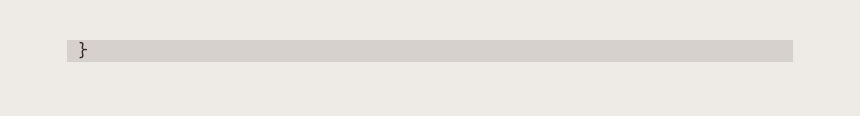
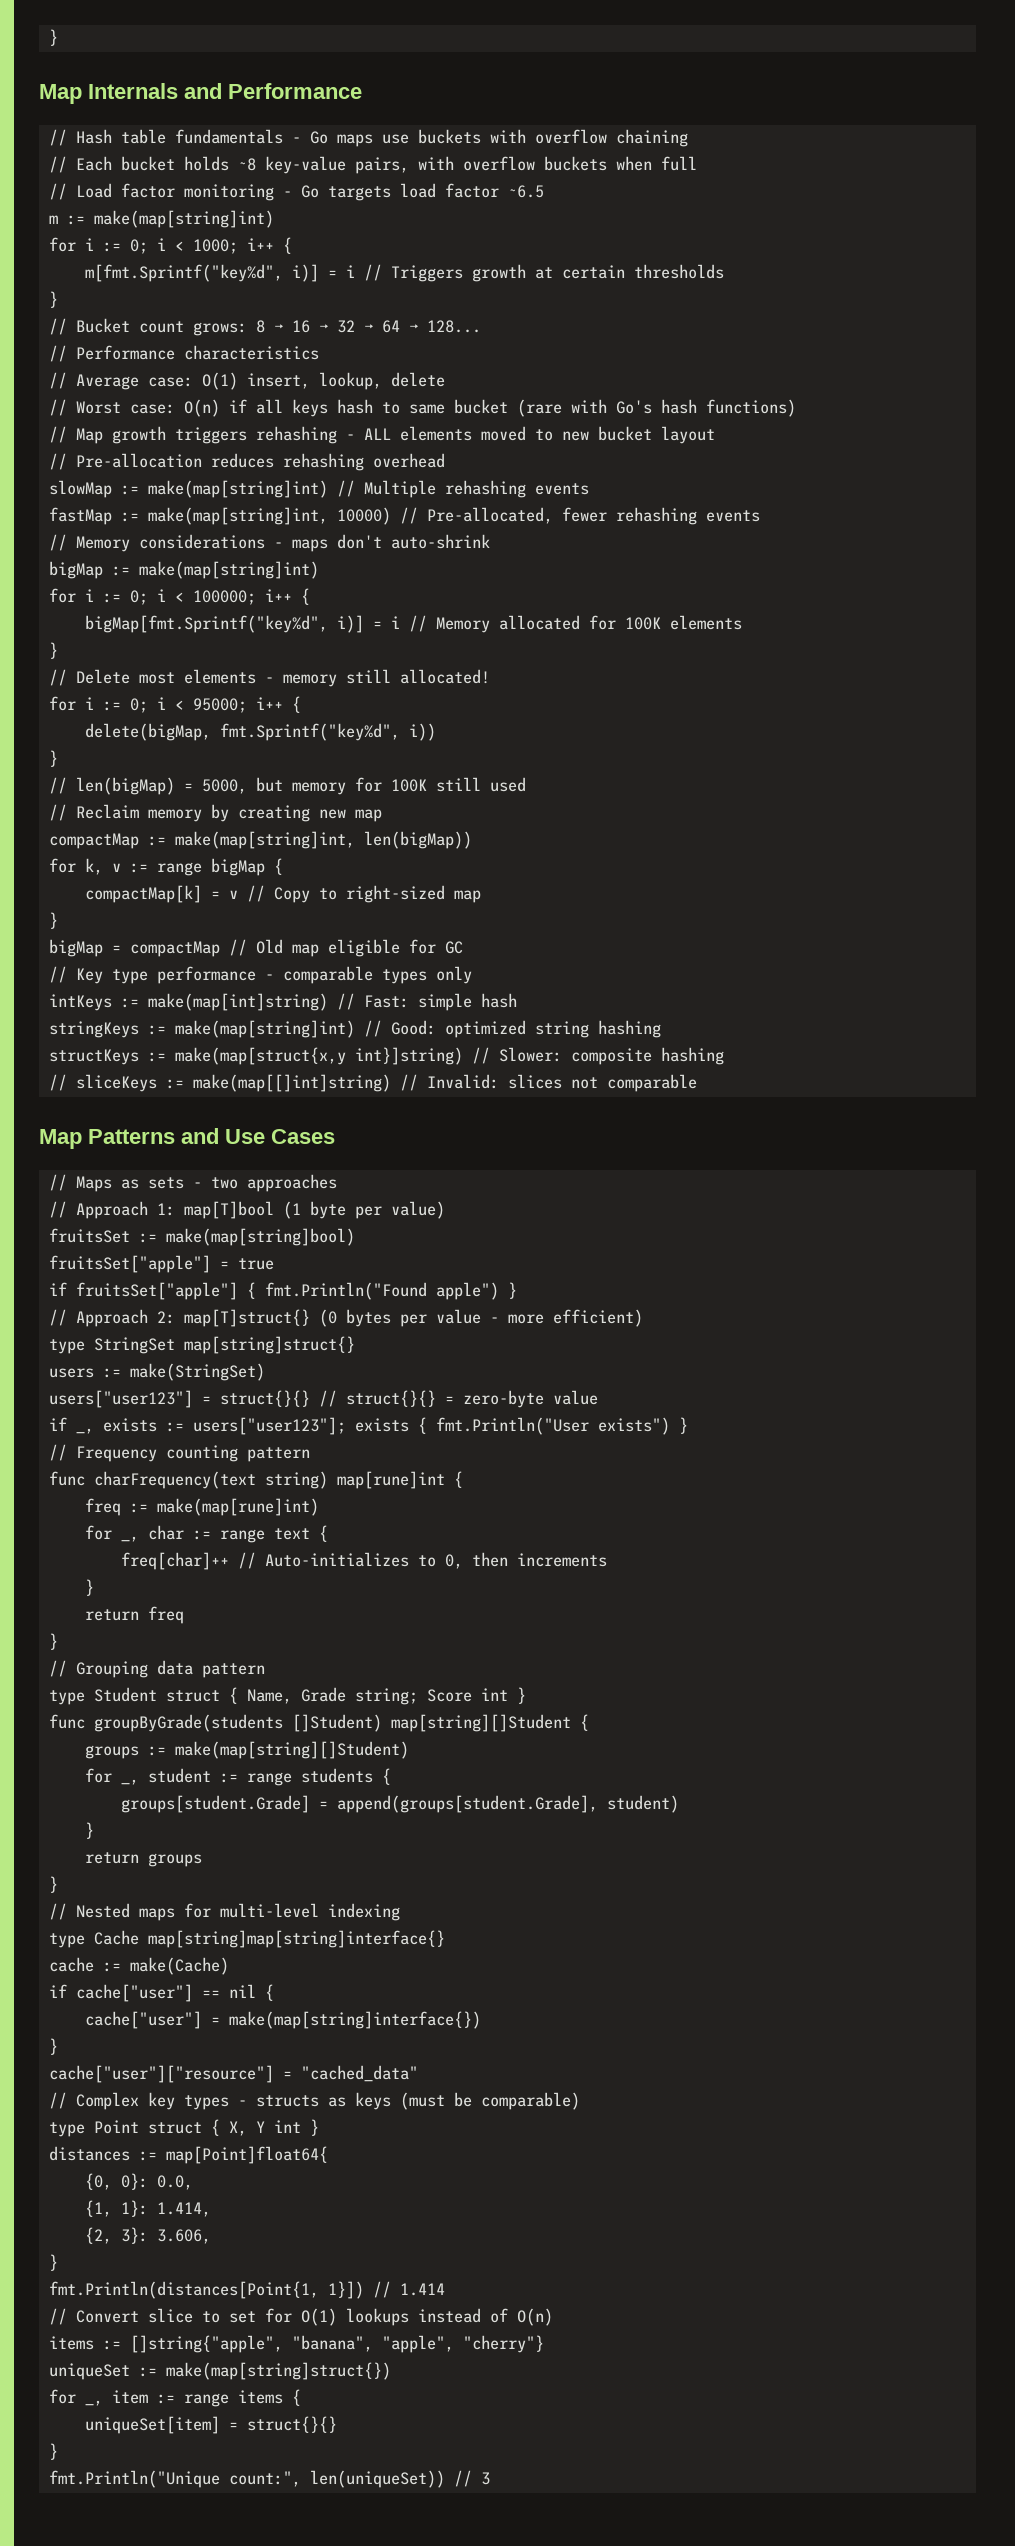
[78,41,89,59] } -> [48,29,58,46] [39,83,362,104] [48,129,688,147] [48,156,697,174] [48,183,544,201] [48,210,274,228] [48,237,292,254] [84,264,724,282] [48,291,58,308] [48,318,481,336] [48,345,319,362] [48,372,445,390] [48,399,796,417] [48,426,715,444] [48,453,445,471] [48,480,589,498] [48,507,760,525] [48,534,490,552] [48,561,319,579] [48,588,310,605] [84,615,742,633] [48,642,58,659] [48,669,490,687] [48,696,301,713] [84,723,436,741] [48,750,58,767] [48,777,526,795] [48,804,382,822] [48,831,472,849] [48,858,283,876] [84,885,481,903] [48,912,58,929] [48,939,463,957] [48,966,472,984] [48,993,517,1011] [48,1020,661,1038] [48,1047,724,1065] [48,1074,697,1092] [39,1128,335,1149] [48,1174,337,1192] [48,1201,445,1219] [48,1228,355,1246] [48,1255,274,1273] [48,1282,517,1300] [48,1309,643,1327] [48,1336,355,1354] [48,1363,265,1381] [48,1390,598,1408] [48,1417,688,1435] [48,1444,310,1462] [48,1471,463,1489] [84,1498,319,1516] [84,1525,328,1543] [120,1552,607,1570] [84,1579,94,1596] [84,1606,184,1624] [48,1633,58,1650] [48,1660,265,1678] [48,1687,526,1705] [48,1714,589,1732] [84,1741,409,1759] [84,1768,391,1786] [120,1795,679,1813] [84,1822,94,1839] [84,1852,202,1867] [48,1876,58,1893] [48,1903,400,1921] [48,1930,445,1948] [48,1957,229,1975] [48,1984,274,2002] [84,2011,481,2029] [48,2038,58,2055] [48,2065,418,2083] [48,2092,580,2110] [48,2119,319,2137] [48,2146,328,2164] [84,2173,193,2190] [84,2200,211,2217] [84,2227,211,2244] [48,2254,58,2271] [48,2281,445,2299] [48,2308,553,2326] [48,2335,544,2353] [48,2362,391,2380] [48,2389,301,2407] [84,2416,337,2434] [48,2443,58,2460] [48,2470,490,2488] } // Map Internals and Performance // // Hash table fundamentals - Go maps use buckets with overflow chaining // // Each bucket holds ~8 key-value pairs, with overflow buckets when full // // Load factor monitoring - Go targets load factor ~6.5 // m := make(map[string]int) // for i := 0; i < 1000; i++ { // m[fmt.Sprintf("key%d", i)] = i // Triggers growth at certain thresholds // } // // Bucket count grows: 8 → 16 → 32 → 64 → 128... // // Performance characteristics // // Average case: O(1) insert, lookup, delete // // Worst case: O(n) if all keys hash to same bucket (rare with Go's hash functions) // // Map growth triggers rehashing - ALL elements moved to new bucket layout // // Pre-allocation reduces rehashing overhead // slowMap := make(map[string]int) // Multiple rehashing events // fastMap := make(map[string]int, 10000) // Pre-allocated, fewer rehashing events // // Memory considerations - maps don't auto-shrink // bigMap := make(map[string]int) // for i := 0; i < 100000; i++ { // bigMap[fmt.Sprintf("key%d", i)] = i // Memory allocated for 100K elements // } // // Delete most elements - memory still allocated! // for i := 0; i < 95000; i++ { // delete(bigMap, fmt.Sprintf("key%d", i)) // } // // len(bigMap) = 5000, but memory for 100K still used // // Reclaim memory by creating new map // compactMap := make(map[string]int, len(bigMap)) // for k, v := range bigMap { // compactMap[k] = v // Copy to right-sized map // } // bigMap = compactMap // Old map eligible for GC // // Key type performance - comparable types only // intKeys := make(map[int]string) // Fast: simple hash // stringKeys := make(map[string]int) // Good: optimized string hashing // structKeys := make(map[struct{x,y int}]string) // Slower: composite hashing // // sliceKeys := make(map[[]int]string) // Invalid: slices not comparable // Map Patterns and Use Cases // // Maps as sets - two approaches // // Approach 1: map[T]bool (1 byte per value) // fruitsSet := make(map[string]bool) // fruitsSet["apple"] = true // if fruitsSet["apple"] { fmt.Println("Found apple") } // // Approach 2: map[T]struct{} (0 bytes per value - more efficient) // type StringSet map[string]struct{} // users := make(StringSet) // users["user123"] = struct{}{} // struct{}{} = zero-byte value // if _, exists := users["user123"]; exists { fmt.Println("User exists") } // // Frequency counting pattern // func charFrequency(text string) map[rune]int { // freq := make(map[rune]int) // for _, char := range text { // freq[char]++ // Auto-initializes to 0, then increments // } // return freq // } // // Grouping data pattern // type Student struct { Name, Grade string; Score int } // func groupByGrade(students []Student) map[string][]Student { // groups := make(map[string][]Student) // for _, student := range students { // groups[student.Grade] = append(groups[student.Grade], student) // } // return groups // } // // Nested maps for multi-level indexing // type Cache map[string]map[string]interface{} // cache := make(Cache) // if cache["user"] == nil { // cache["user"] = make(map[string]interface{}) // } // cache["user"]["resource"] = "cached_data" // // Complex key types - structs as keys (must be comparable) // type Point struct { X, Y int } // distances := map[Point]float64{ // {0, 0}: 0.0, // {1, 1}: 1.414, // {2, 3}: 3.606, // } // fmt.Println(distances[Point{1, 1}]) // 1.414 // // Convert slice to set for O(1) lookups instead of O(n) // items := []string{"apple", "banana", "apple", "cherry"} // uniqueSet := make(map[string]struct{}) // for _, item := range items { // uniqueSet[item] = struct{}{} // } // fmt.Println("Unique count:", len(uniqueSet)) // 3

